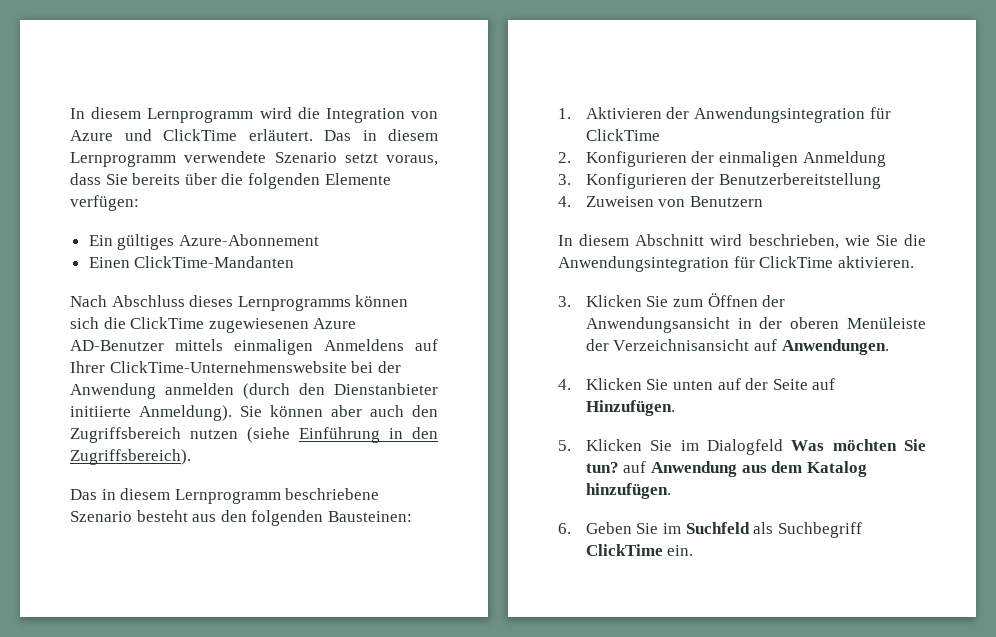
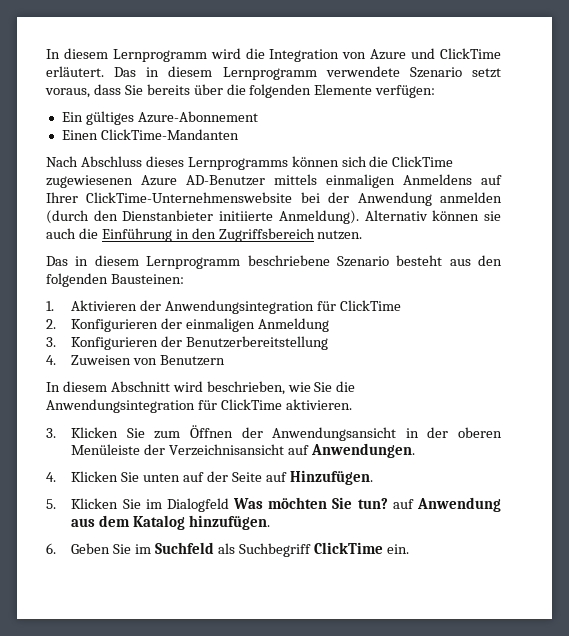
[240,405,438,417] [70,427,290,443] Sie können aber auch den Zugriffsbereich nutzen (siehe -> [364,210,502,221] [46,228,98,239] Alternativ können sie auch die
[70,449,191,465] Zugriffsbereich). -> [218,228,363,242] Zugriffsbereich nutzen.

